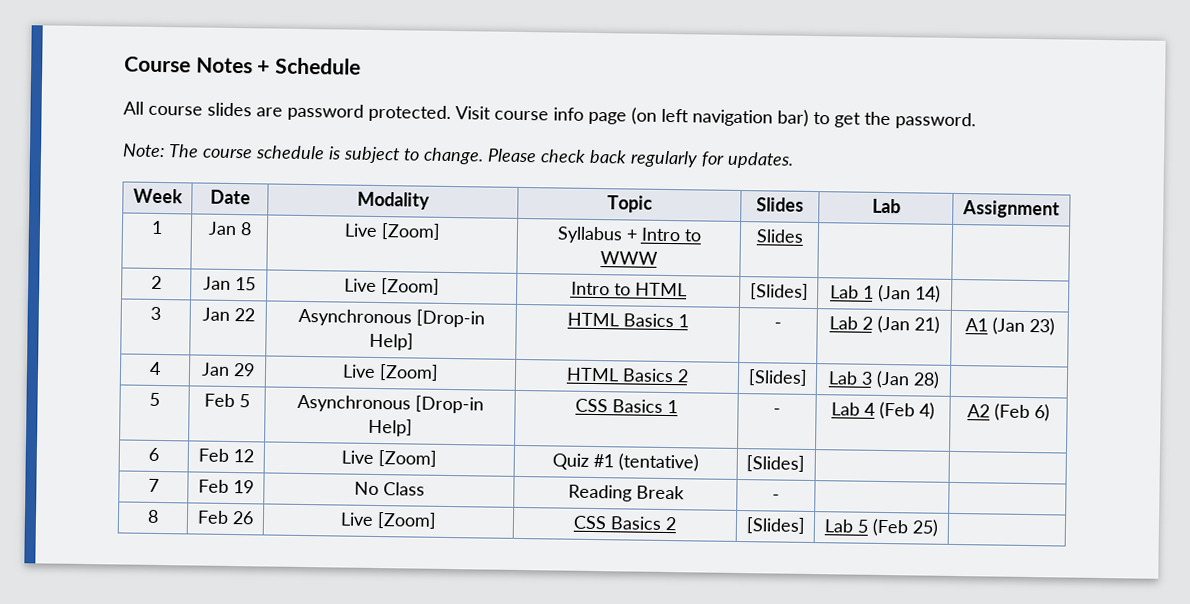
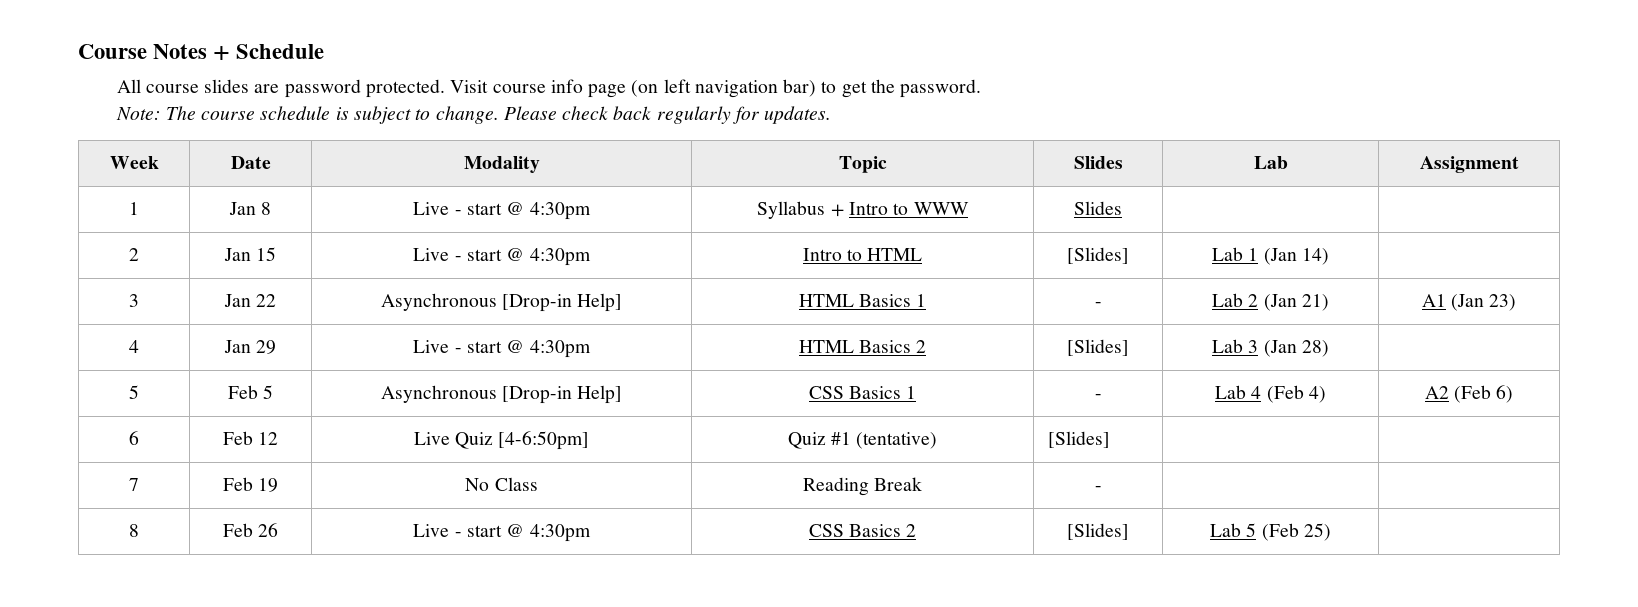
[381,223,441,240] [Zoom] -> [454,202,591,220] - start @ 4:30pm
[381,278,440,295] [Zoom] -> [454,248,591,266] - start @ 4:30pm
[379,364,439,381] [Zoom] -> [454,340,591,358] - start @ 4:30pm
[378,450,437,467] [Zoom] -> [455,431,590,450] Quiz [4-6:50pm]
[377,512,437,529] [Zoom] -> [454,524,591,542] - start @ 4:30pm

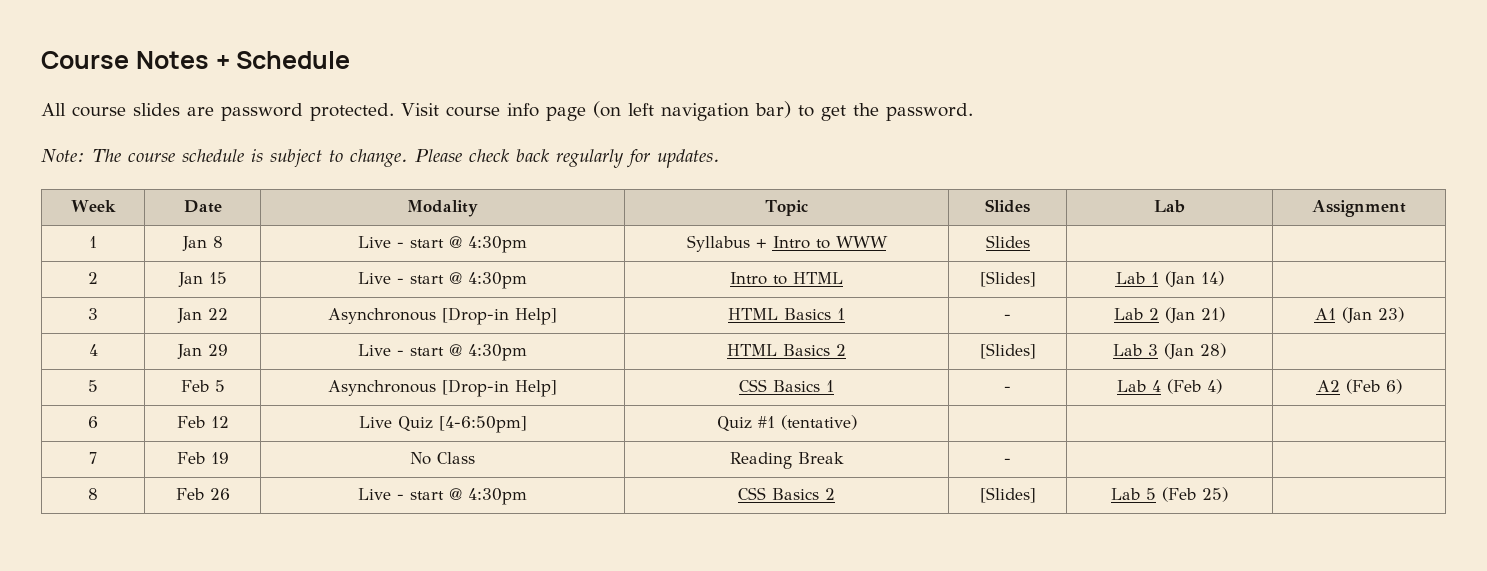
[1048,431,1111,448] [Slides] -> (857, 422) none

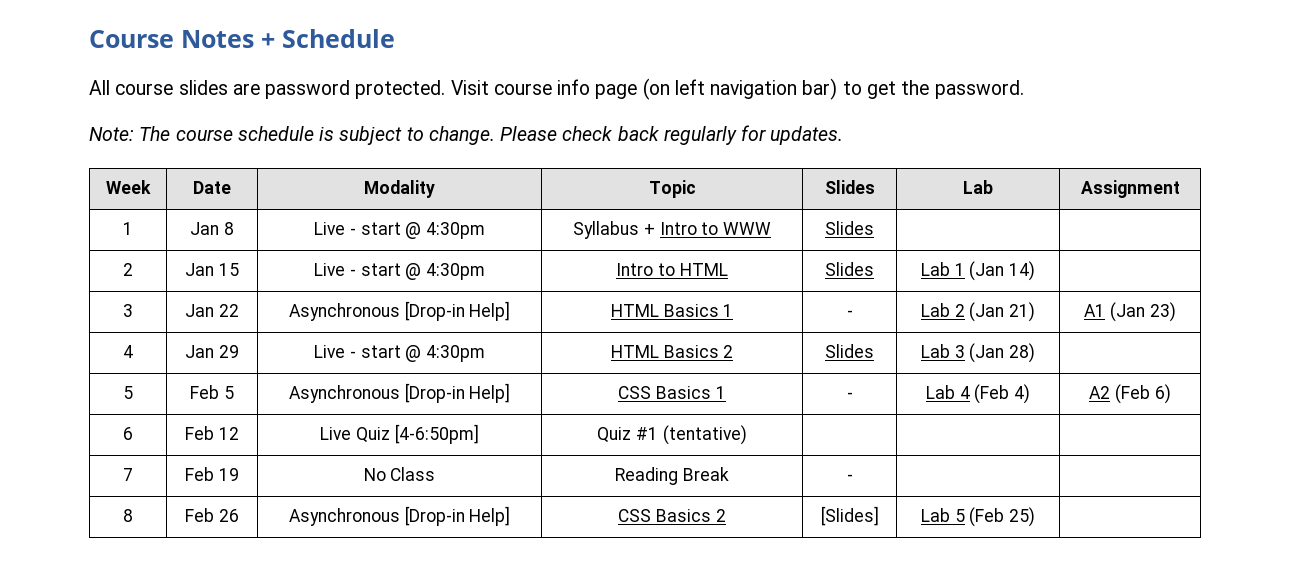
[979,271,1036,287] [Slides] -> [825,262,874,276] Slides
[979,343,1036,359] [Slides] -> [825,344,874,358] Slides
[358,488,527,505] Live - start @ 4:30pm -> [288,506,511,526] Asynchronous [Drop-in Help]

